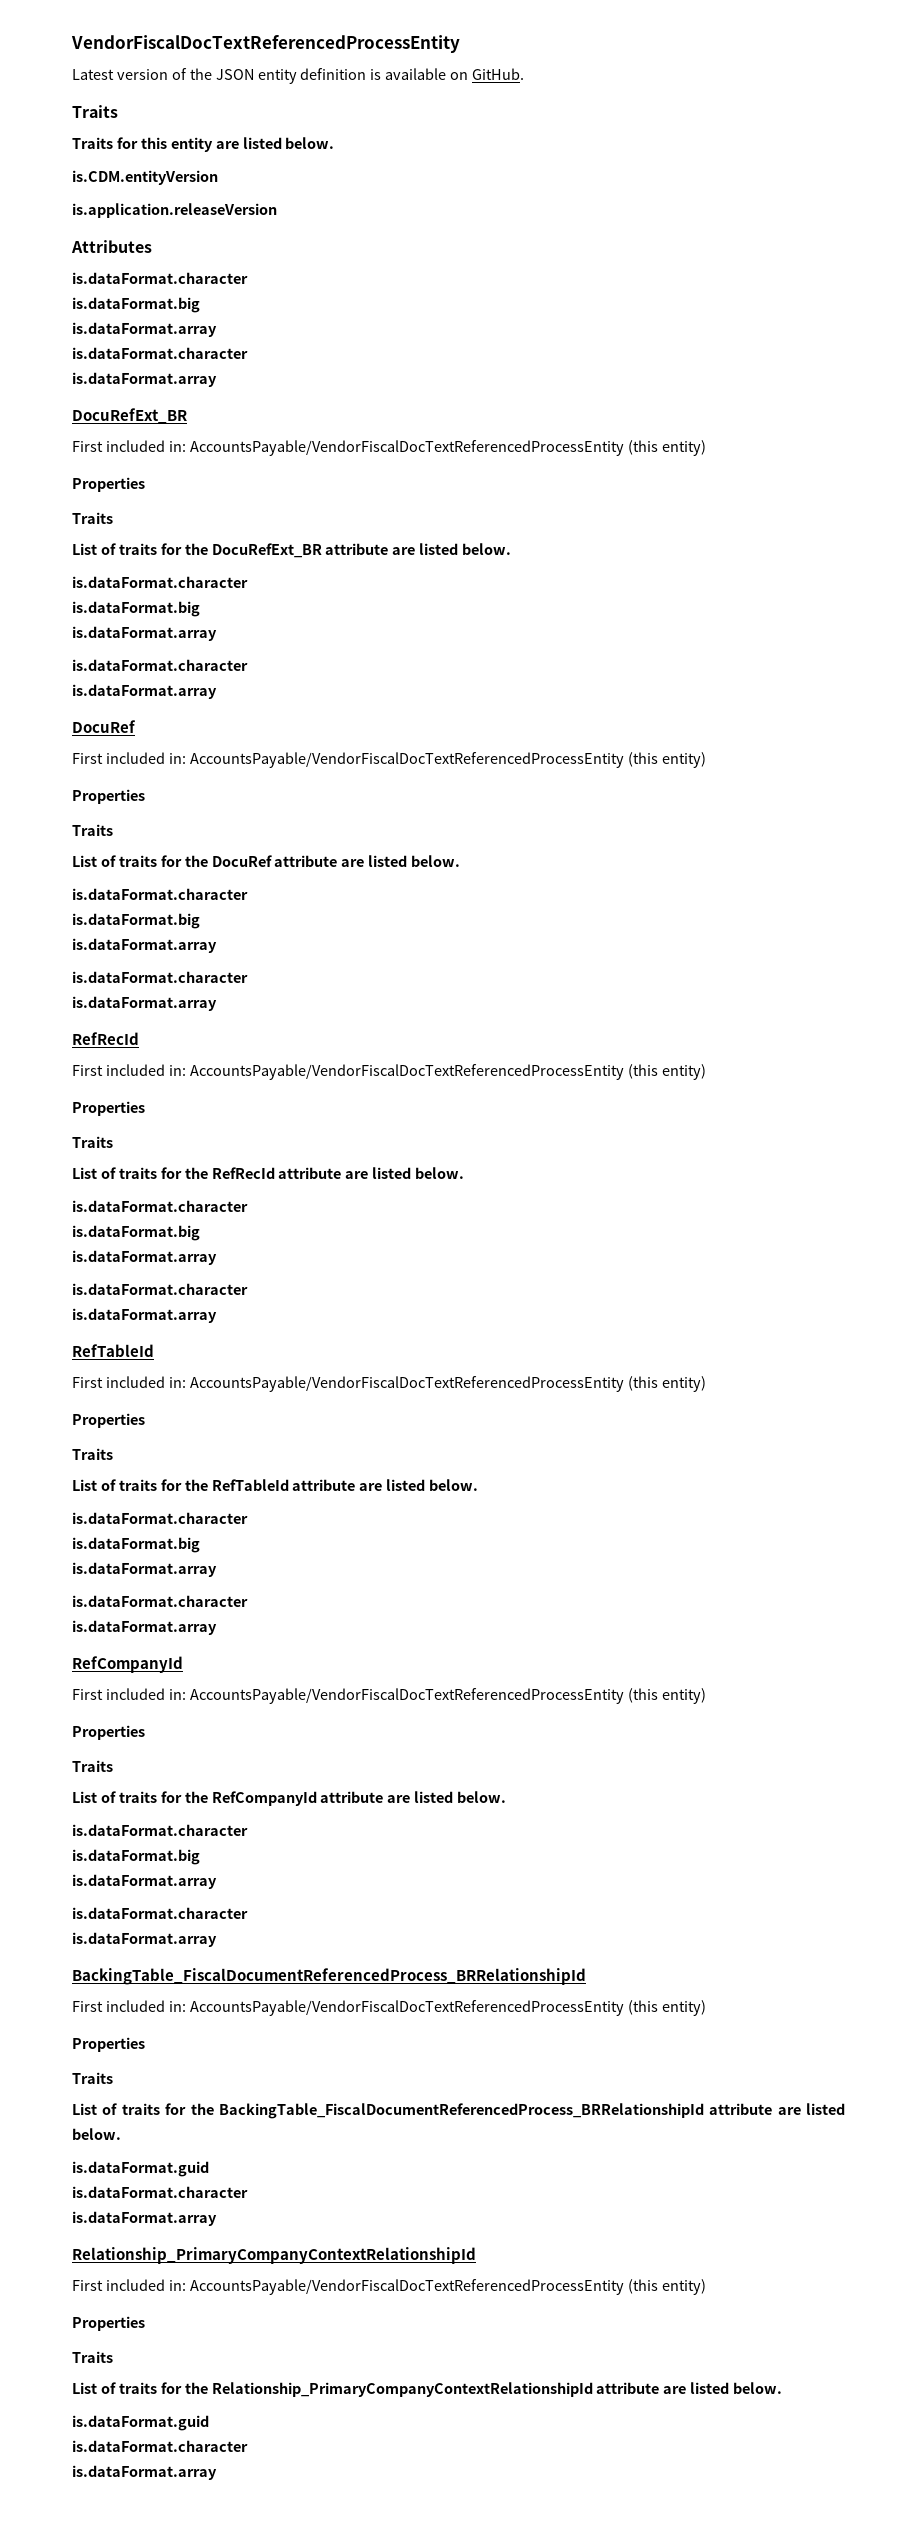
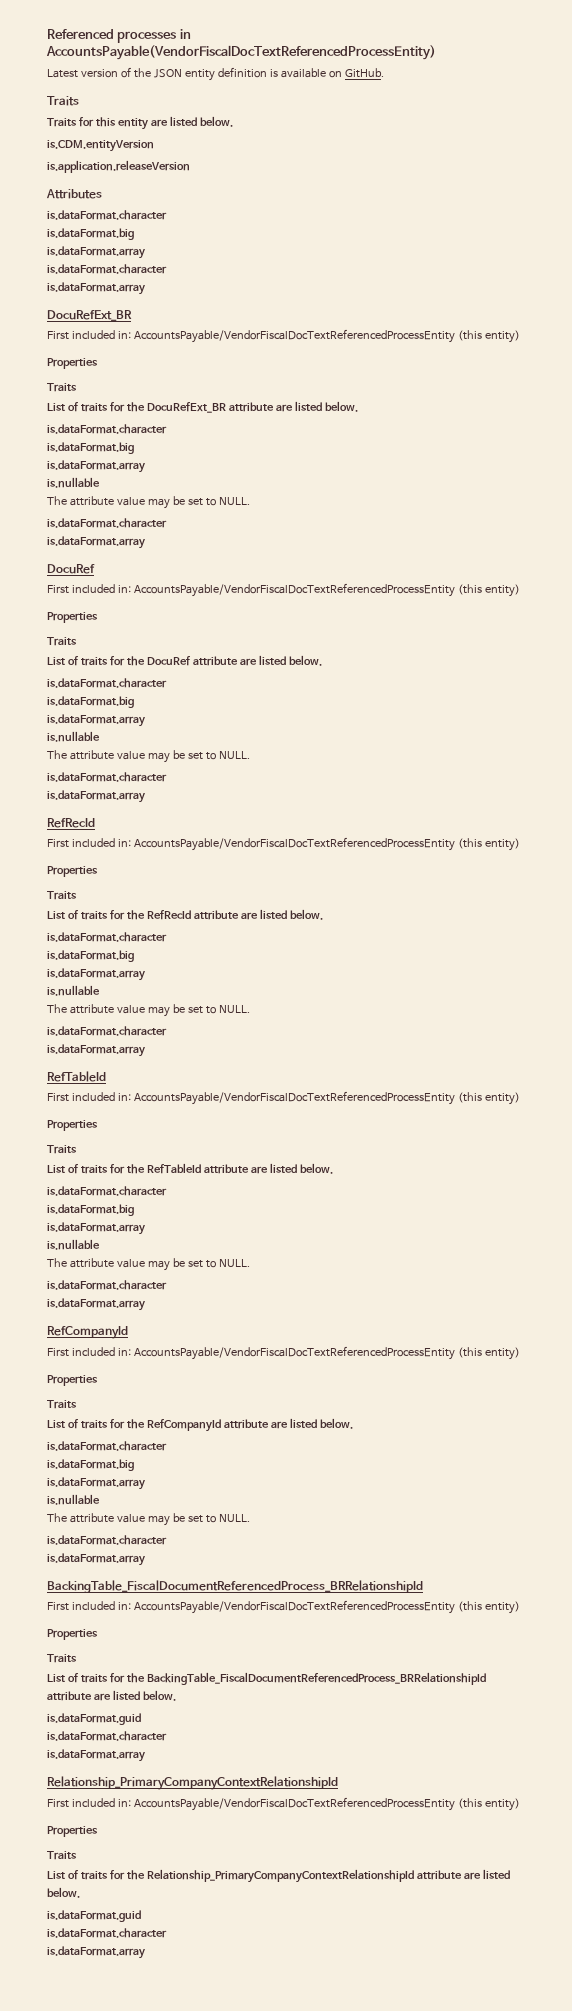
[71,35,460,53] VendorFiscalDocTextReferencedProcessEntity -> [47,29,191,43] [46,45,436,60] Referenced processes in AccountsPayable(VendorFiscalDocTextReferencedProcessEntity)
(217, 633) none -> [47,477,100,488] [47,496,250,509] // is.nullable // The attribute value may be set to NULL.
(217, 945) none -> [47,731,100,742] [47,750,250,763] // is.nullable // The attribute value may be set to NULL.
(217, 1257) none -> [47,985,100,996] [47,1004,250,1017] // is.nullable // The attribute value may be set to NULL.
(217, 1569) none -> [47,1239,100,1250] [47,1258,250,1271] // is.nullable // The attribute value may be set to NULL.
(217, 1881) none -> [47,1494,100,1505] [47,1513,250,1526] // is.nullable // The attribute value may be set to NULL.

